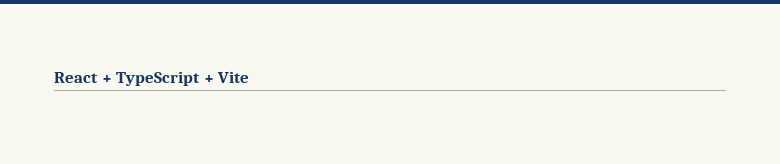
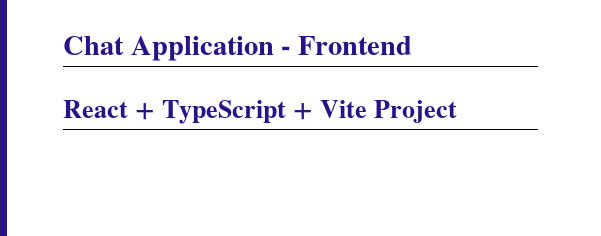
(54, 77) none -> [63,36,413,61] Chat Application - Frontend //
(250, 77) none -> [374,100,458,123] Project

